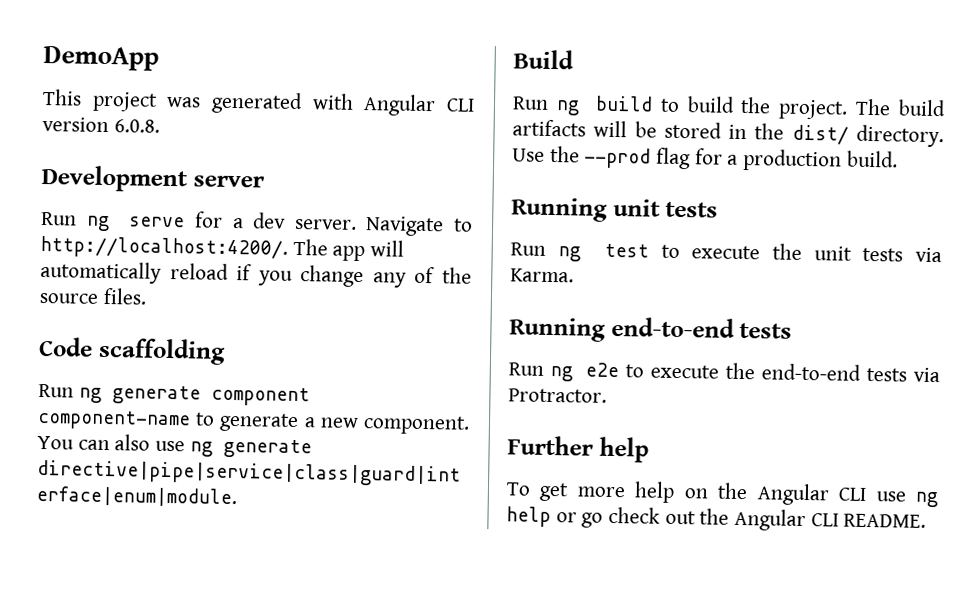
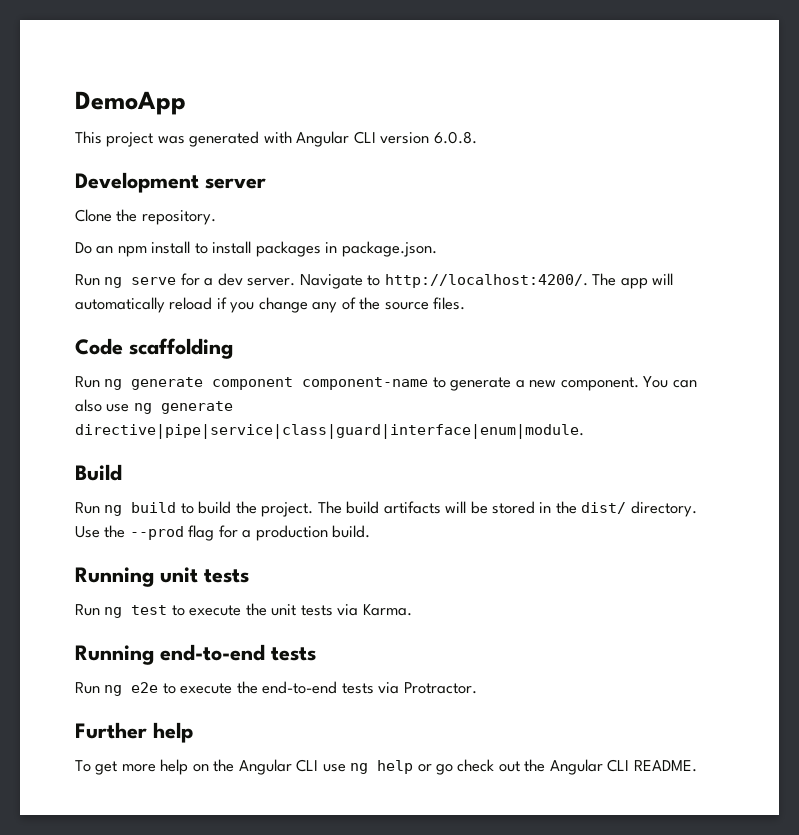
(265, 181) none -> [75,209,216,225] [75,241,437,257] // Clone the repository. // Do an npm install to install packages in package.json.

